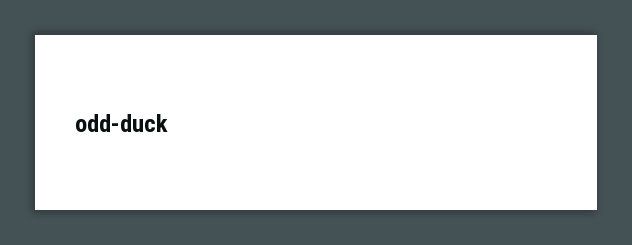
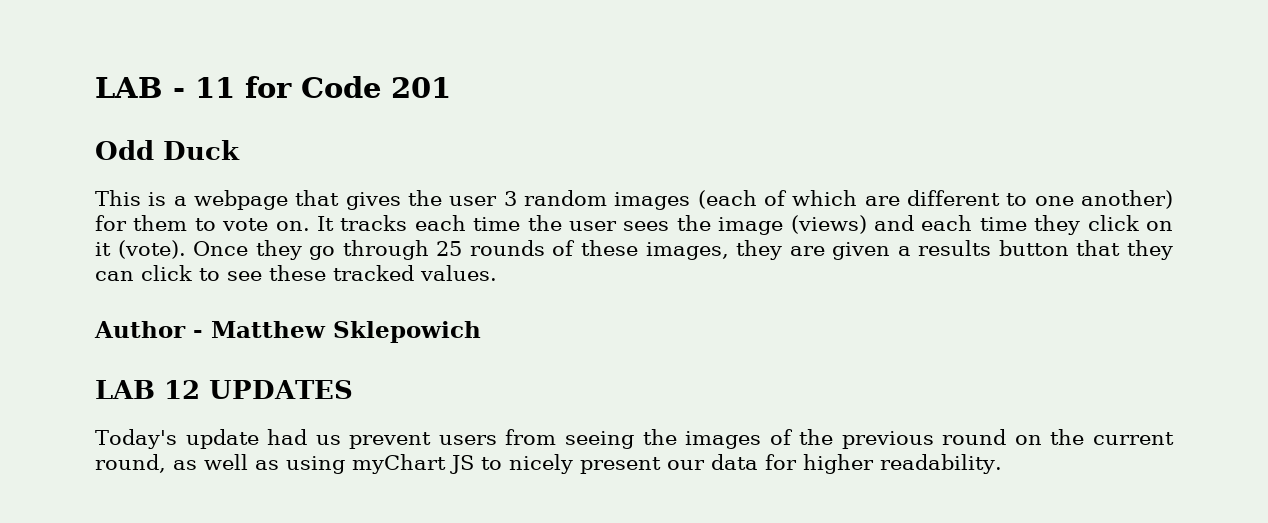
[75,114,168,132] odd-duck -> [95,76,451,98] [95,140,240,160] [95,190,1174,210] [95,215,1173,235] [95,240,1173,260] [95,265,497,281] [94,321,481,343] [95,380,353,399] [95,429,1174,449] [95,454,1002,474] LAB - 11 for Code 201 // Odd Duck // This is a webpage that gives the user 3 random images (each of which are different to one another) for them to vote on. It tracks each time the user sees the image (views) and each time they click on it (vote). Once they go through 25 rounds of these images, they are given a results button that they can click to see these tracked values. // Author - Matthew Sklepowich // LAB 12 UPDATES // Today's update had us prevent users from seeing the images of the previous round on the current round, as well as using myChart JS to nicely present our data for higher readability.

